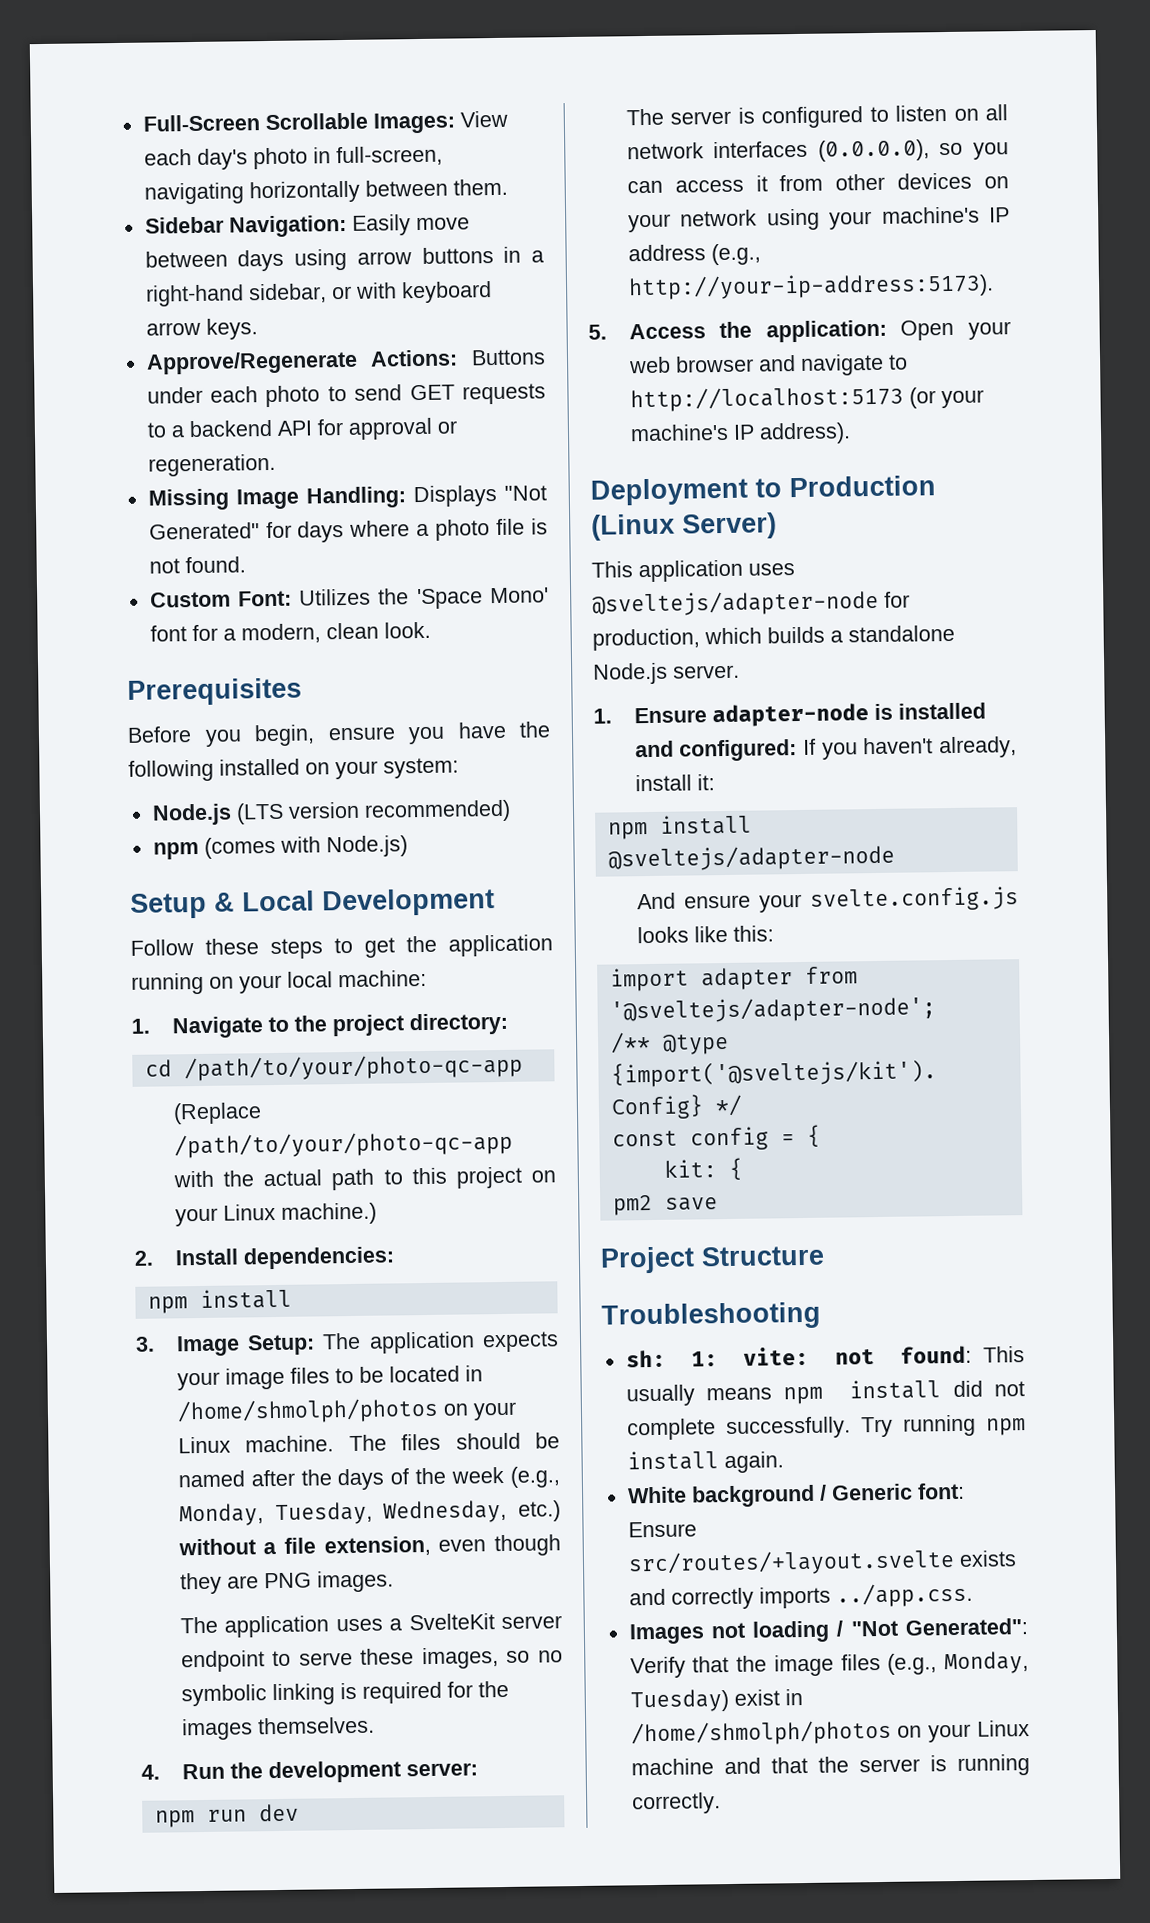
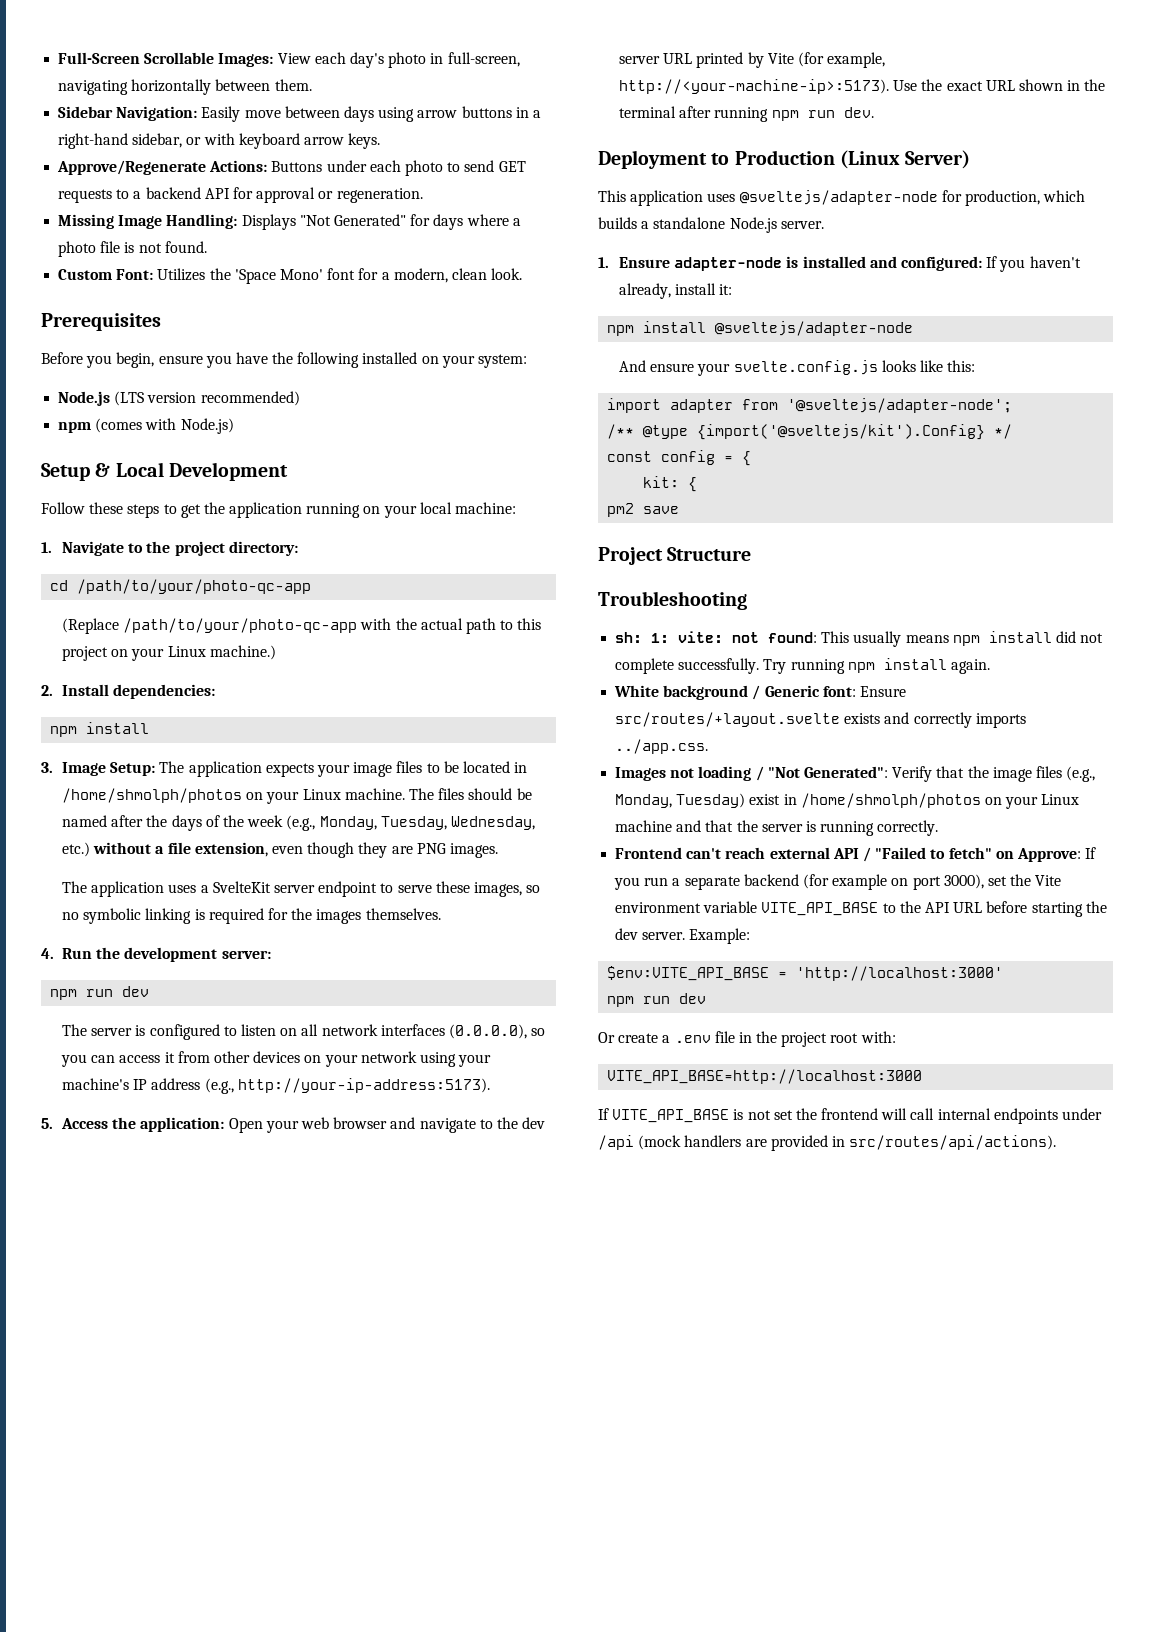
[629,385,984,413] [629,422,851,445] http://localhost:5173 (or your machine's IP address). -> [496,1117,546,1129] [619,52,886,68] [619,79,1106,94] [619,106,874,122] the dev server URL printed by Vite (for example, http://<your-machine-ip>:5173). Use the exact URL shown in the terminal after running npm run dev.
(721, 1803) none -> [615,847,1097,862] [614,874,1062,890] [615,901,1107,917] [615,928,751,944] [607,966,1004,981] [607,993,707,1007] [598,1031,896,1047] [607,1069,923,1084] [598,1108,1103,1124] [598,1135,1057,1151] // Frontend can't reach external API / "Failed to fetch" on Approve: If you run a separate backend (for example on port 3000), set the Vite environment variable VITE_API_BASE to the API URL before starting the dev server. Example: // $env:VITE_API_BASE = 'http://localhost:3000' // npm run dev // Or create a .env file in the project root with: // VITE_API_BASE=http://localhost:3000 // If VITE_API_BASE is not set the frontend will call internal endpoints under /api (mock handlers are provided in src/routes/api/actions).

